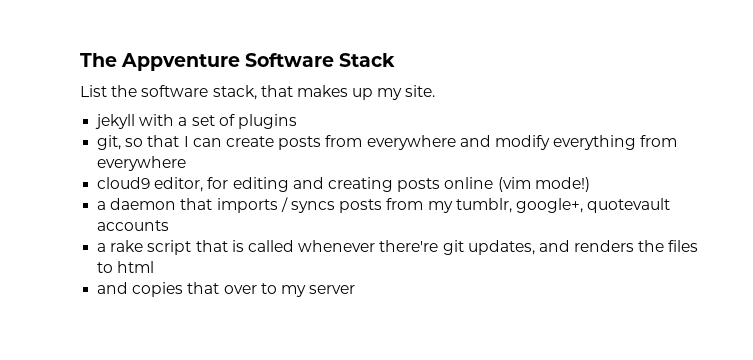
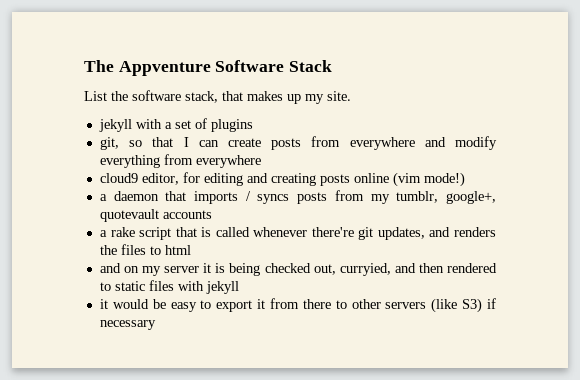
[132,282,356,297] copies that over to my server -> [124,263,497,276] [99,280,239,294] [99,298,496,313] [99,320,156,330] on my server it is being checked out, curryied, and then rendered to static files with jekyll // it would be easy to export it from there to other servers (like S3) if necessary

